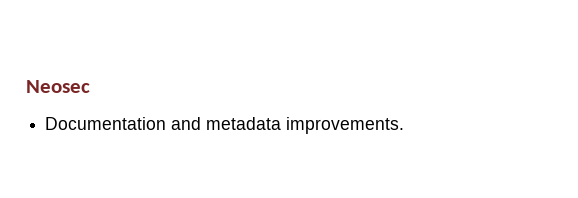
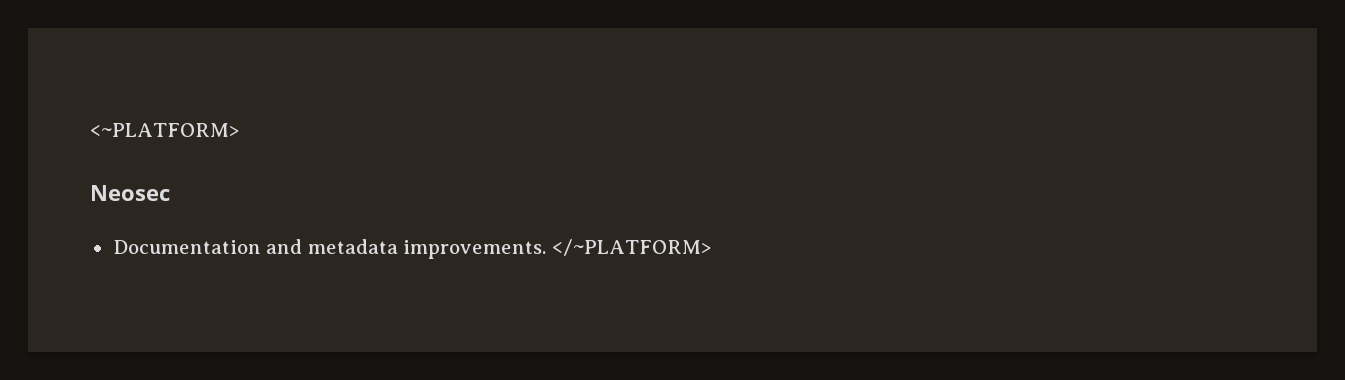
(26, 86) none -> [90,123,239,137] <~PLATFORM> //
(405, 125) none -> [551,239,711,256] </~PLATFORM>

